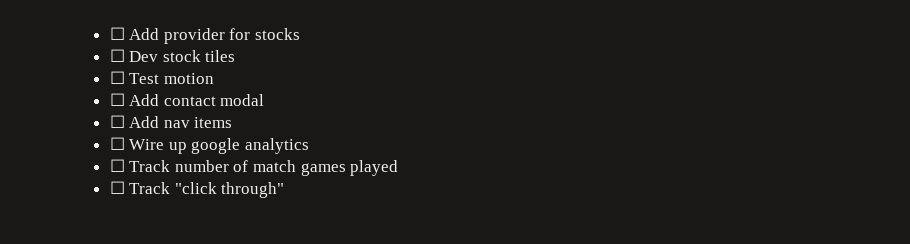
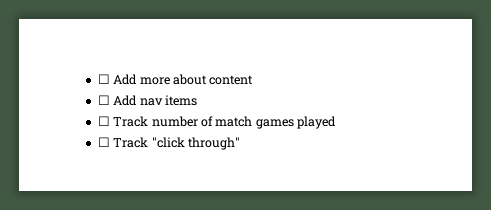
[109,27,301,44] [109,49,236,62] [109,71,214,84] [109,93,265,106] ☐ Add provider for stocks // ☐ Dev stock tiles // ☐ Test motion // ☐ Add contact modal -> [97,74,254,85] ☐ Add more about content
[109,137,310,154] // ☐ Wire up google analytics -> (197, 100) none

